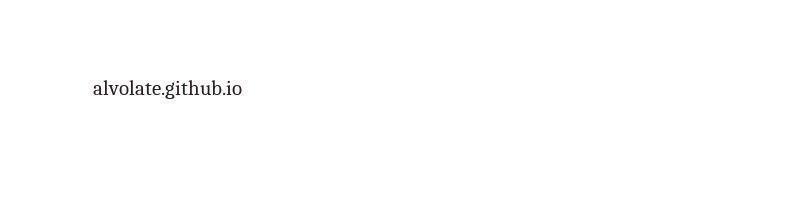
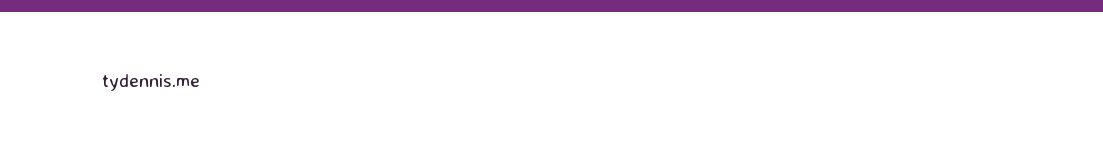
[93,80,242,99] alvolate.github.io -> [102,74,200,91] tydennis.me

